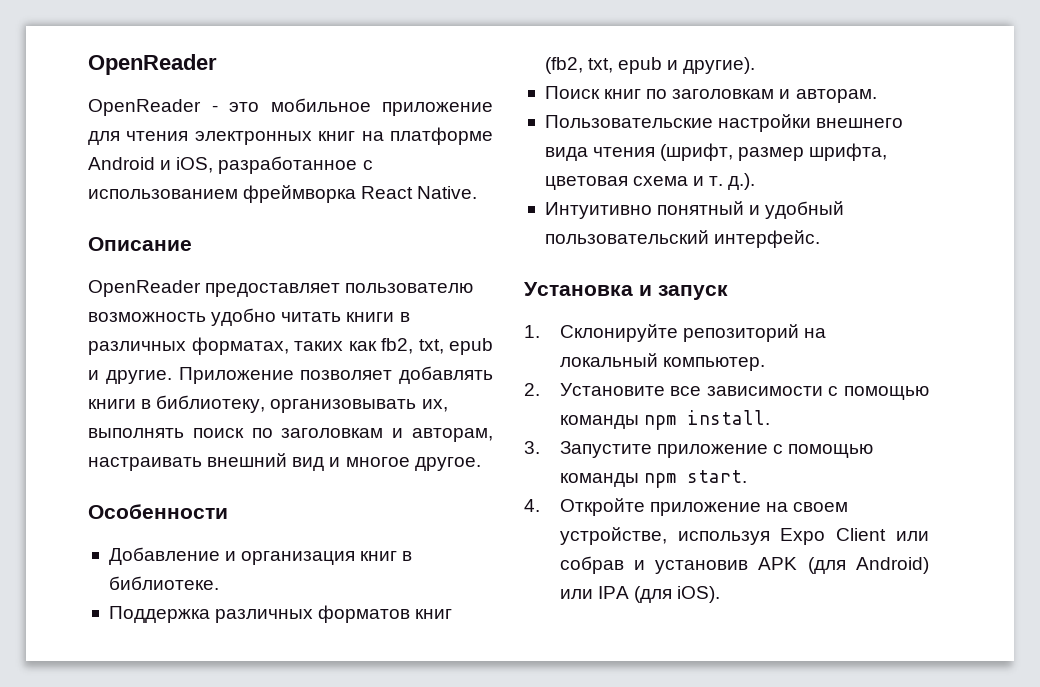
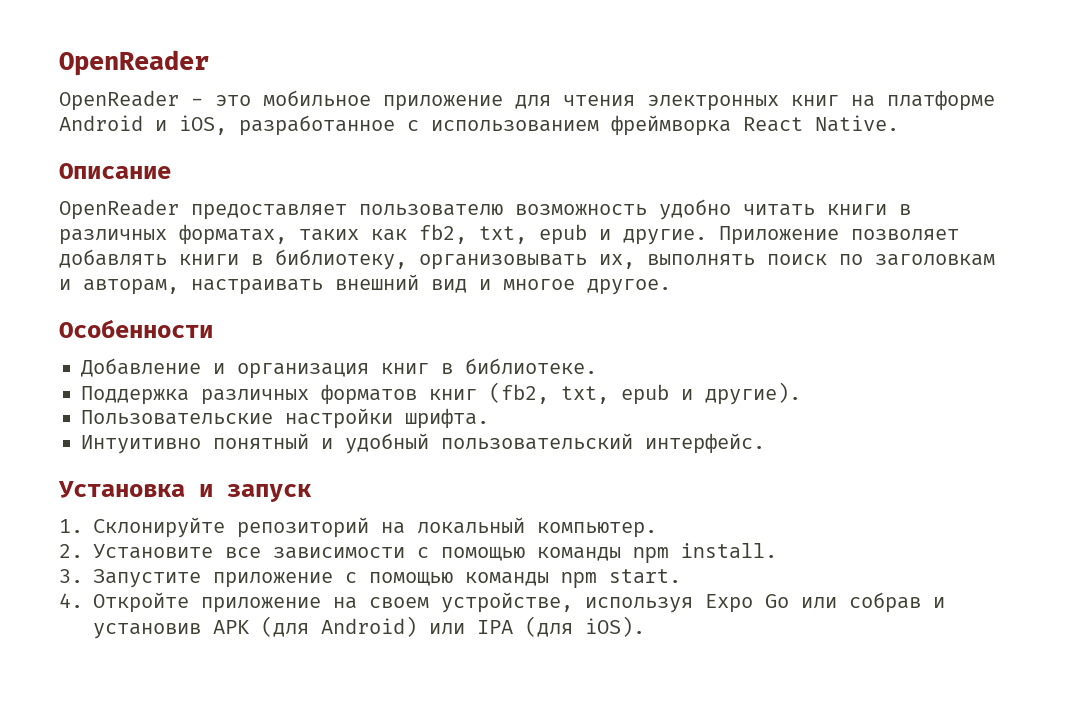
[544,86,877,103] [544,114,904,132] [544,143,888,161] [544,173,756,190] Поиск книг по заголовкам и авторам. // Пользовательские настройки внешнего вида чтения (шрифт, размер шрифта, цветовая схема и т. д.). -> [81,408,489,429] Пользовательские настройки шрифта.
[836,528,887,541] Client -> [765,594,789,608] Go

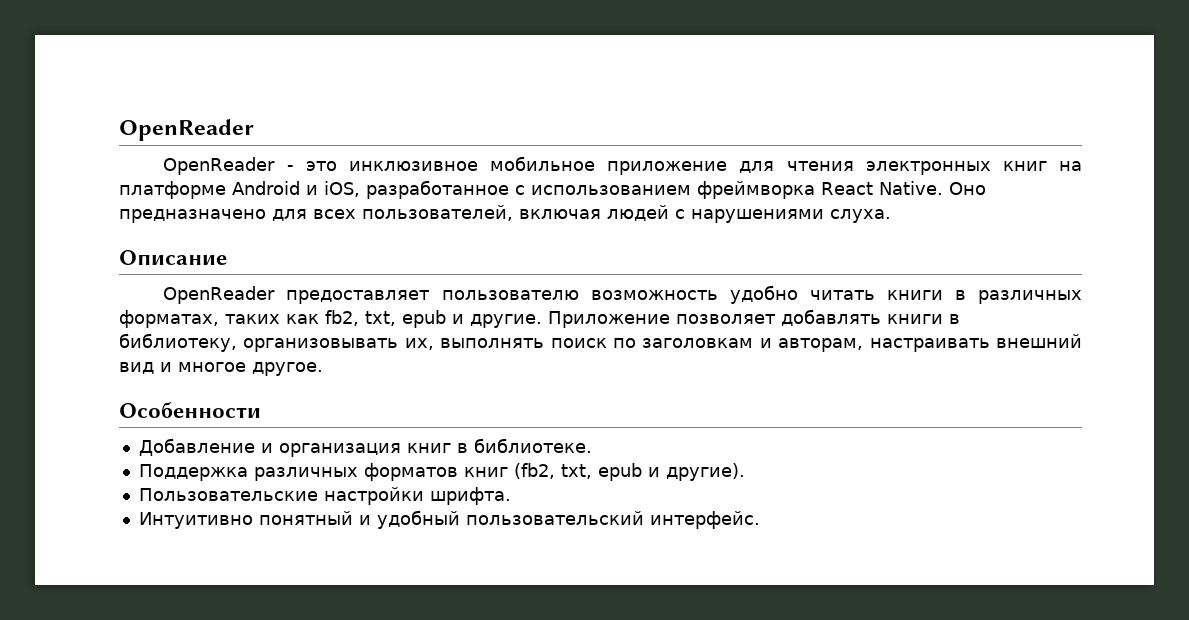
(251, 100) none -> [348,161,478,171] инклюзивное
(899, 123) none -> [948,182,986,195] [119,205,891,223] Оно предназначено для всех пользователей, включая людей с нарушениями слуха.
[58,481,312,502] [59,517,657,538] [59,543,777,563] [59,569,681,588] [59,592,945,613] [93,616,645,639] // Установка и запуск // 1. Склонируйте репозиторий на локальный компьютер. // 2. Установите все зависимости с помощью команды npm install. // 3. Запустите приложение с помощью команды npm start. // 4. Откройте приложение на своем устройстве, используя Expo Go или собрав и установив APK (для Android) или IPA (для iOS). -> (760, 520) none

